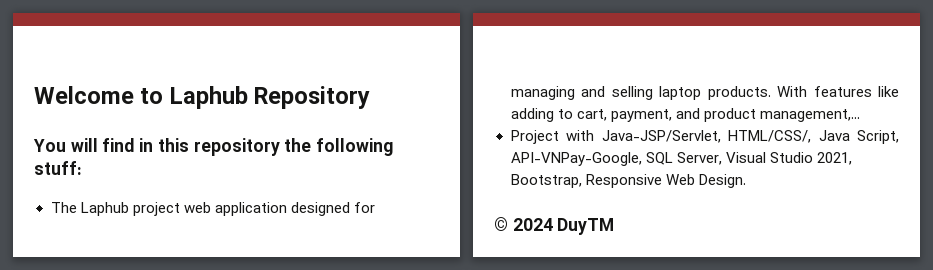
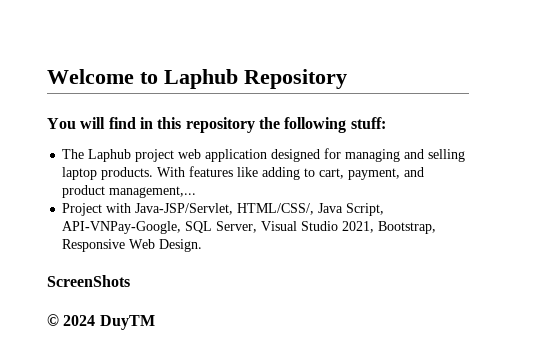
(746, 181) none -> [47,275,130,287] // ScreenShots

